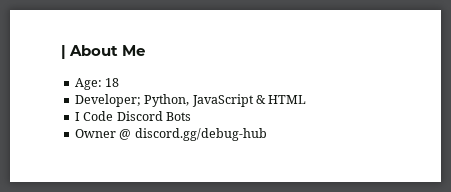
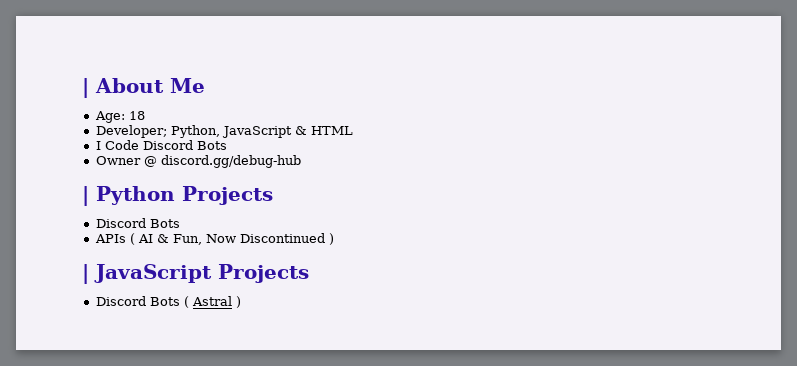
(267, 134) none -> [82,186,273,206] [95,218,180,228] [94,233,334,245] [82,264,309,284] [95,296,241,308] // | Python Projects // Discord Bots // APIs ( AI & Fun, Now Discontinued ) // | JavaScript Projects // Discord Bots ( Astral )

